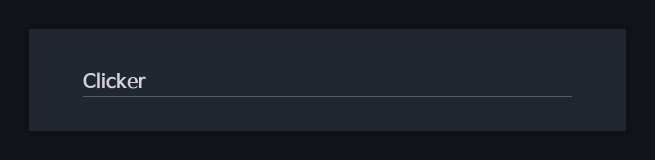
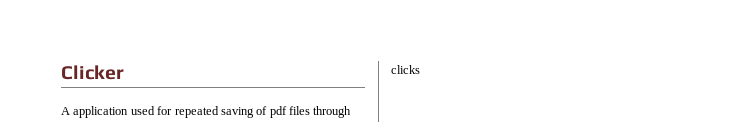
(146, 80) none -> [61,106,352,118] [391,65,420,74] // A application used for repeated saving of pdf files through clicks

